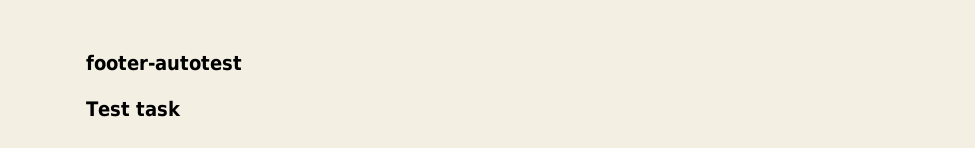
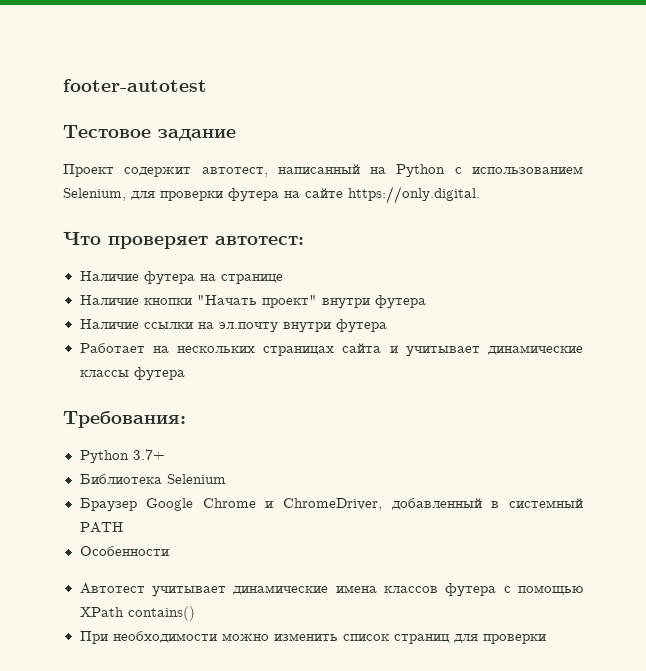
[86,100,181,117] Test task -> [63,125,236,141] [63,164,583,177] [63,186,480,204] [63,231,304,249] [79,271,283,285] [79,295,426,309] [79,319,387,333] [79,343,583,357] [79,367,185,381] [63,411,186,428] [79,449,165,463] [79,474,226,484] [79,498,583,512] [79,522,123,533] [79,546,169,556] [79,583,583,597] [79,606,195,621] [79,631,546,644] Тестовое задание // Проект содержит автотест, написанный на Python с использованием Selenium, для проверки футера на сайте https://only.digital. // Что проверяет автотест: // Наличие футера на странице // Наличие кнопки "Начать проект" внутри футера // Наличие ссылки на эл.почту внутри футера // Работает на нескольких страницах сайта и учитывает динамические классы футера // Требования: // Python 3.7+ // Библиотека Selenium // Браузер Google Chrome и ChromeDriver, добавленный в системный PATH // Особенности // Автотест учитывает динамические имена классов футера с помощью XPath contains() // При необходимости можно изменить список страниц для проверки

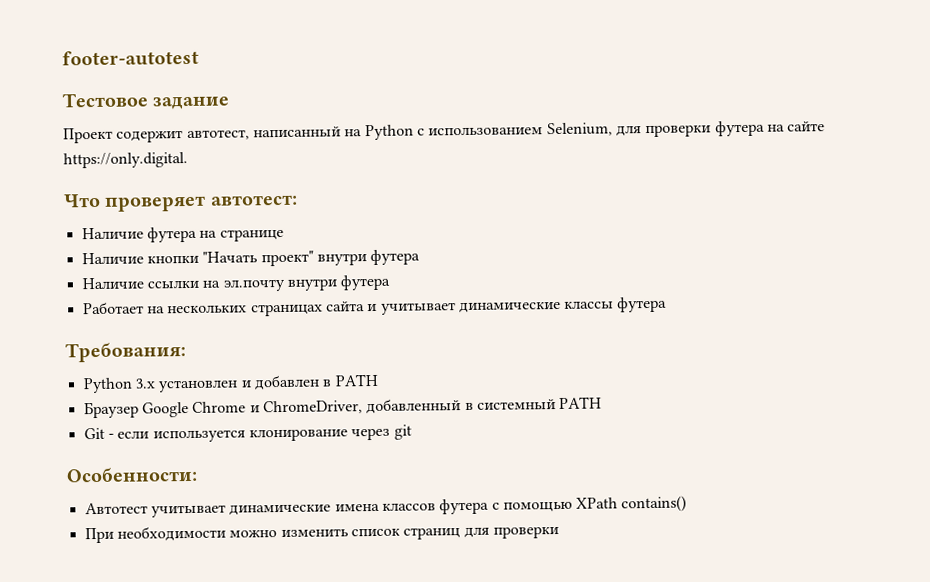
[132,449,165,460] [79,474,226,484] 3.7+ // Библиотека Selenium -> [134,373,379,393] 3.x установлен и добавлен в PATH
[79,546,169,556] Особенности -> [83,424,412,443] [66,466,198,483] Git - если используется клонирование через git // Особенности:

